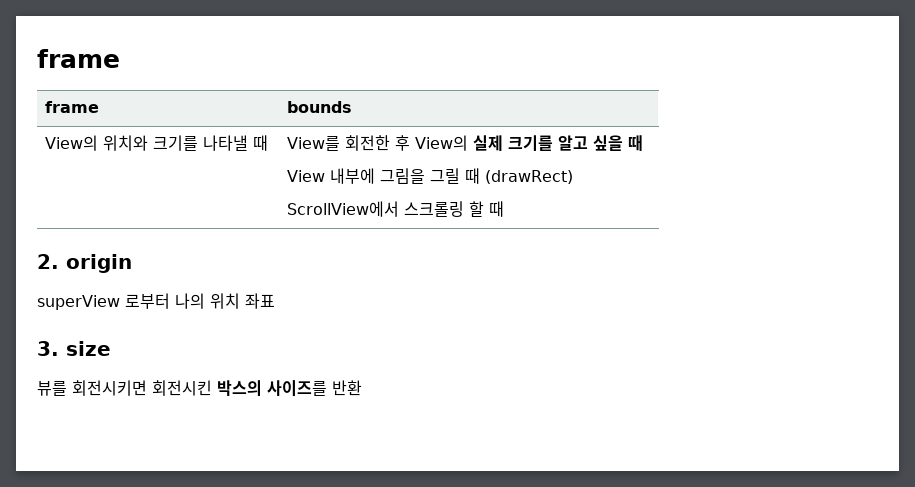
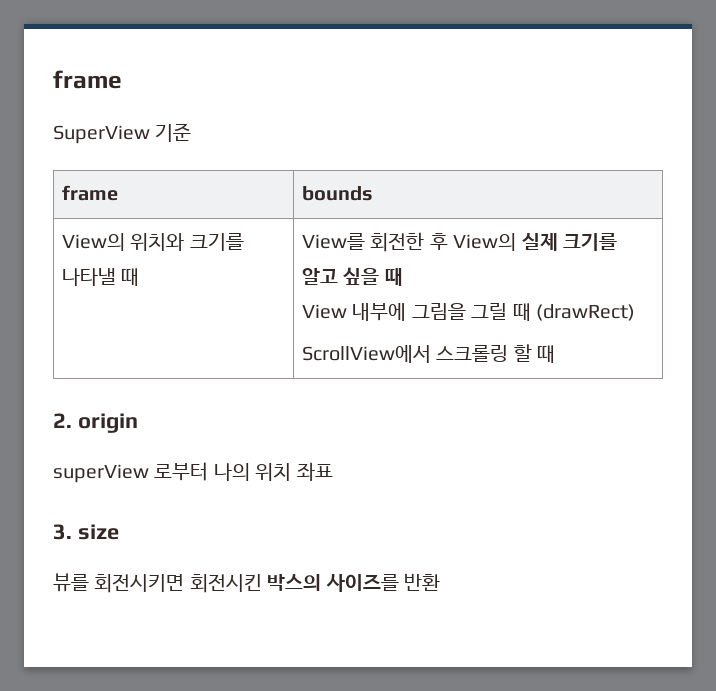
[37,49,120,68] frame -> [53,70,122,89] [53,123,192,144] frame // SuperView 기준

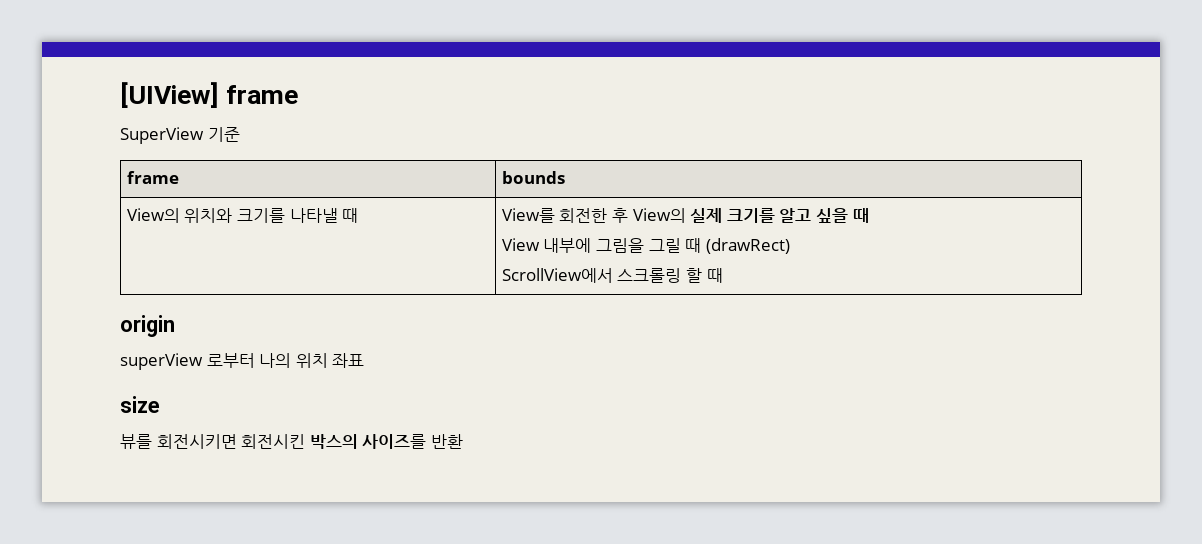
(53, 79) none -> [120,82,219,108] [UIView]
[53,413,72,428] 2. -> (723, 275) none
[53,524,72,540] 3. -> (365, 360) none

